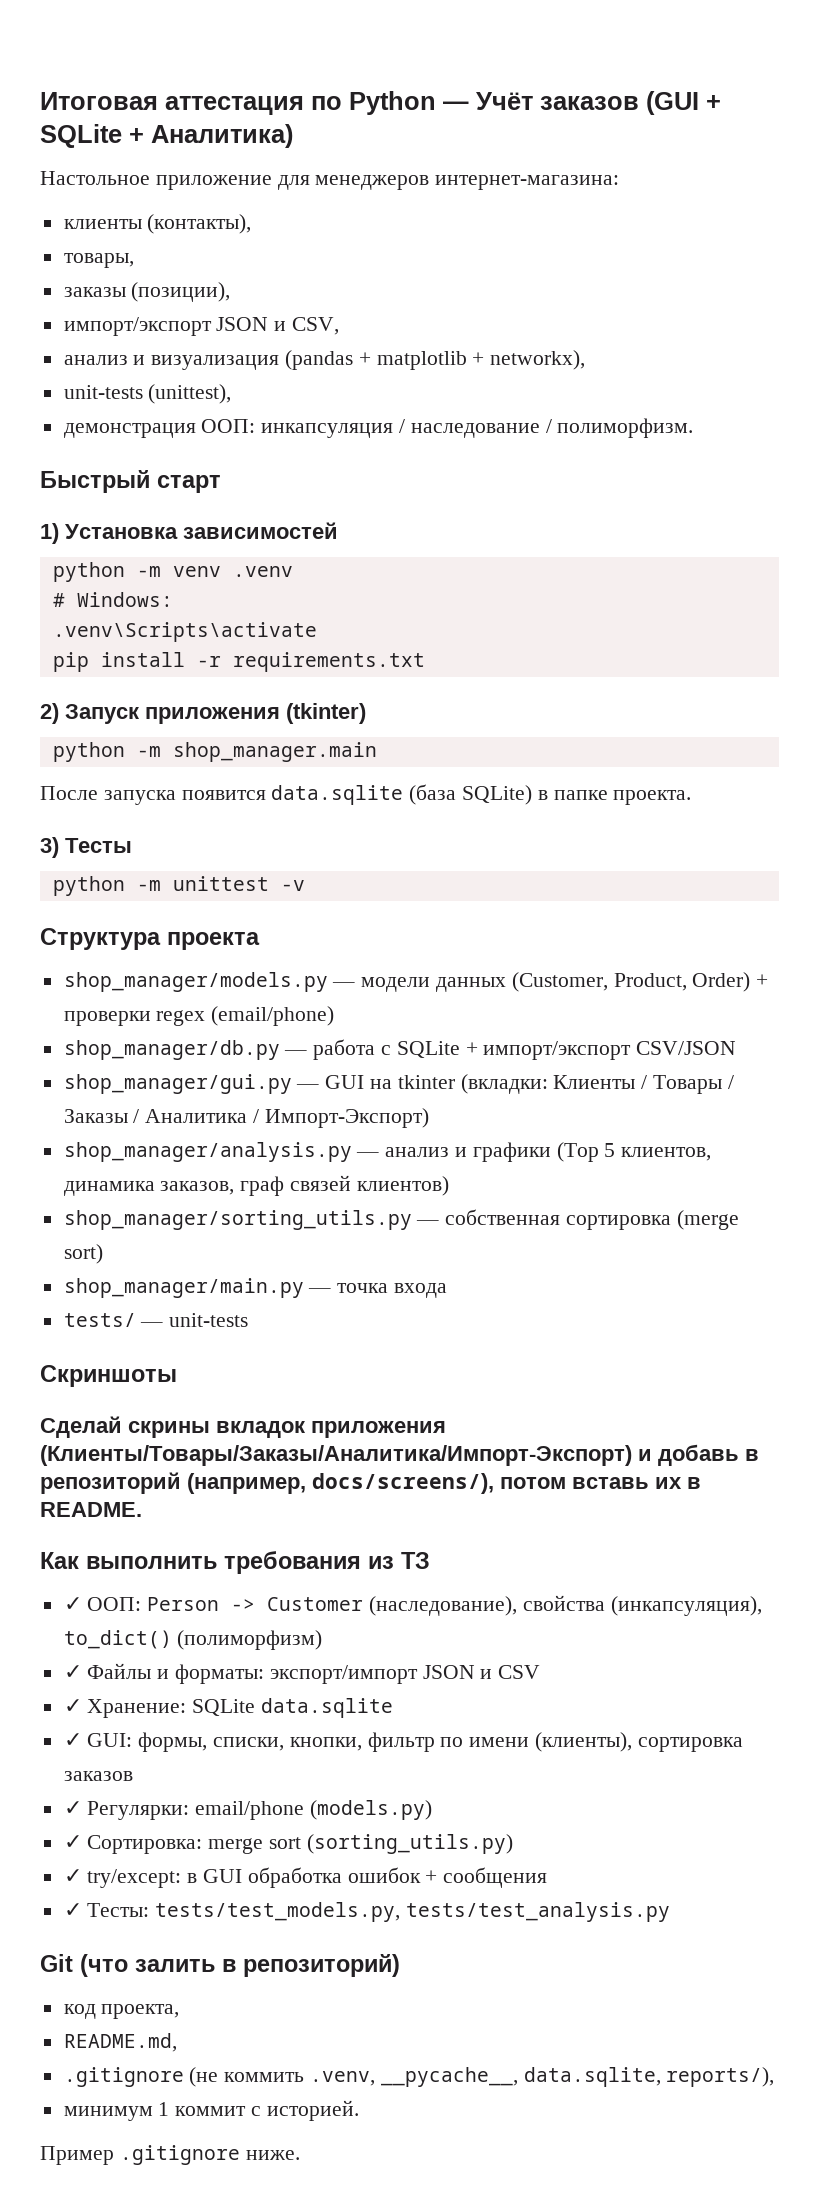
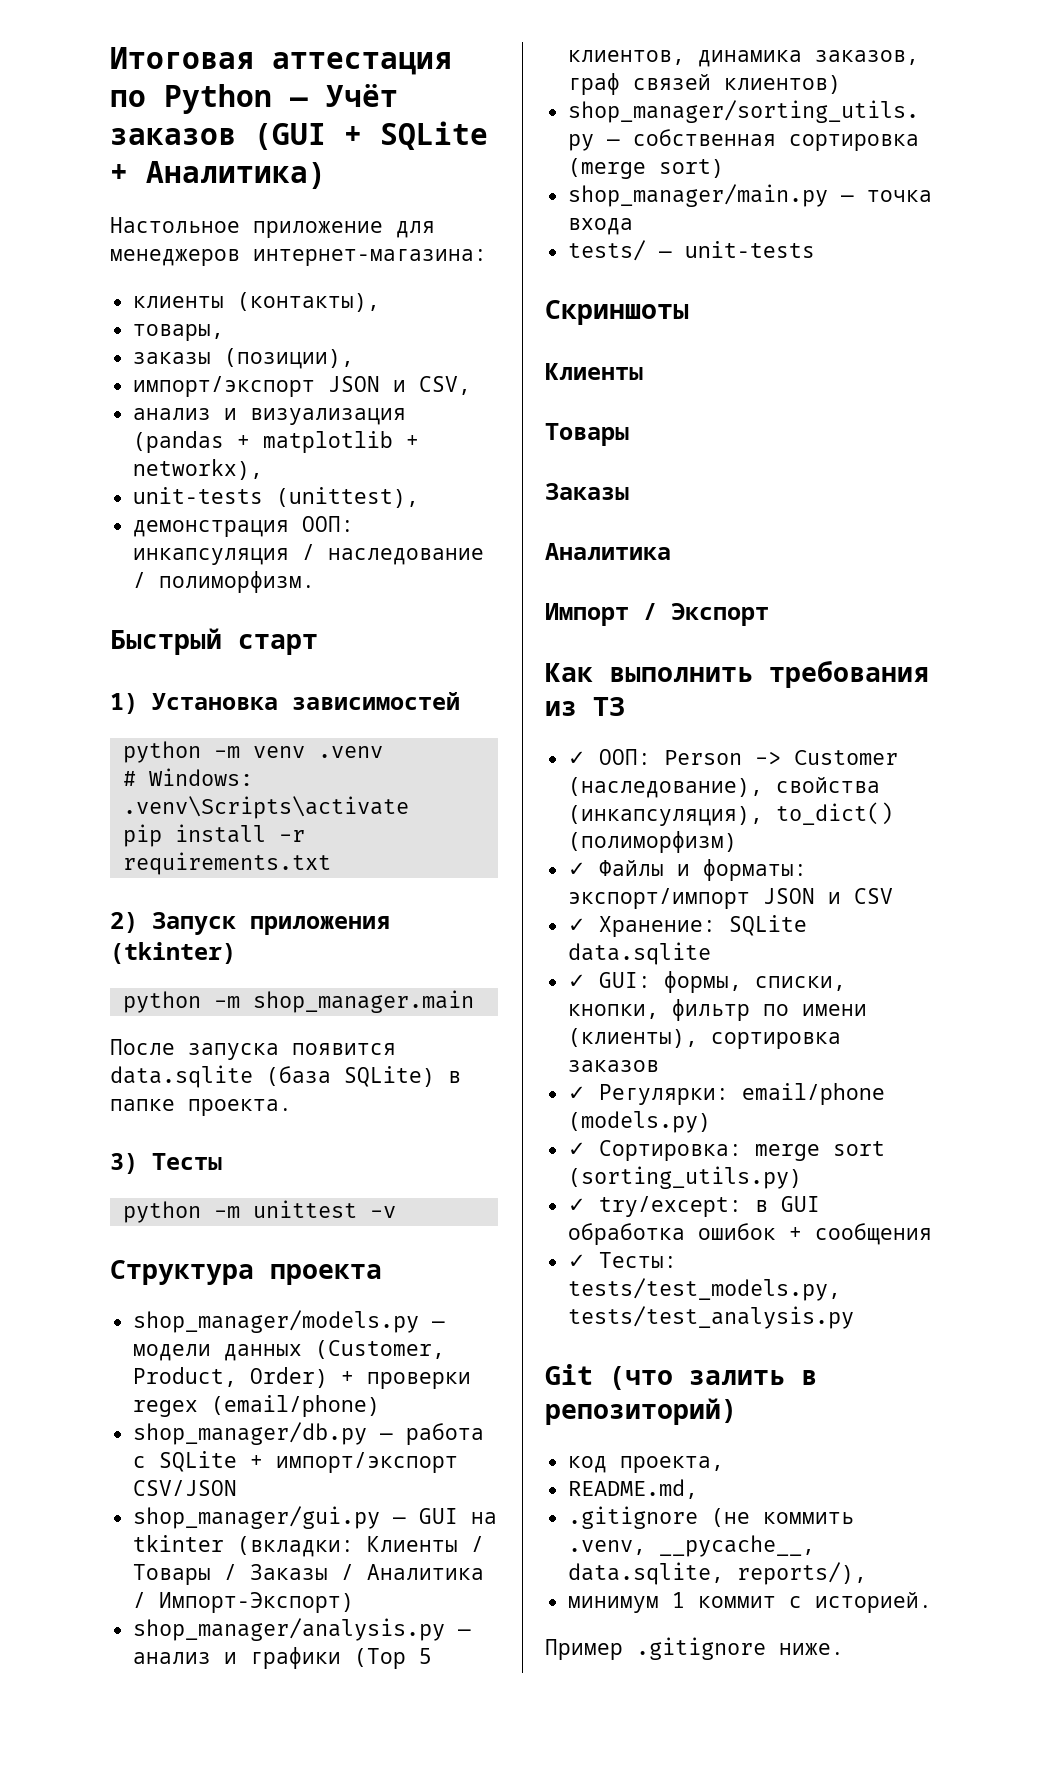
[40,1416,446,1438] [40,1444,759,1466] [40,1472,701,1494] [40,1502,142,1517] Сделай скрины вкладок приложения (Клиенты/Товары/Заказы/Аналитика/Импорт-Экспорт) и добавь в репозиторий (например, docs/screens/), потом вставь их в README. -> [545,363,643,380] [545,423,629,446] [545,483,629,500] [545,543,671,560] [545,603,769,626] Клиенты // Товары // Заказы // Аналитика // Импорт / Экспорт

